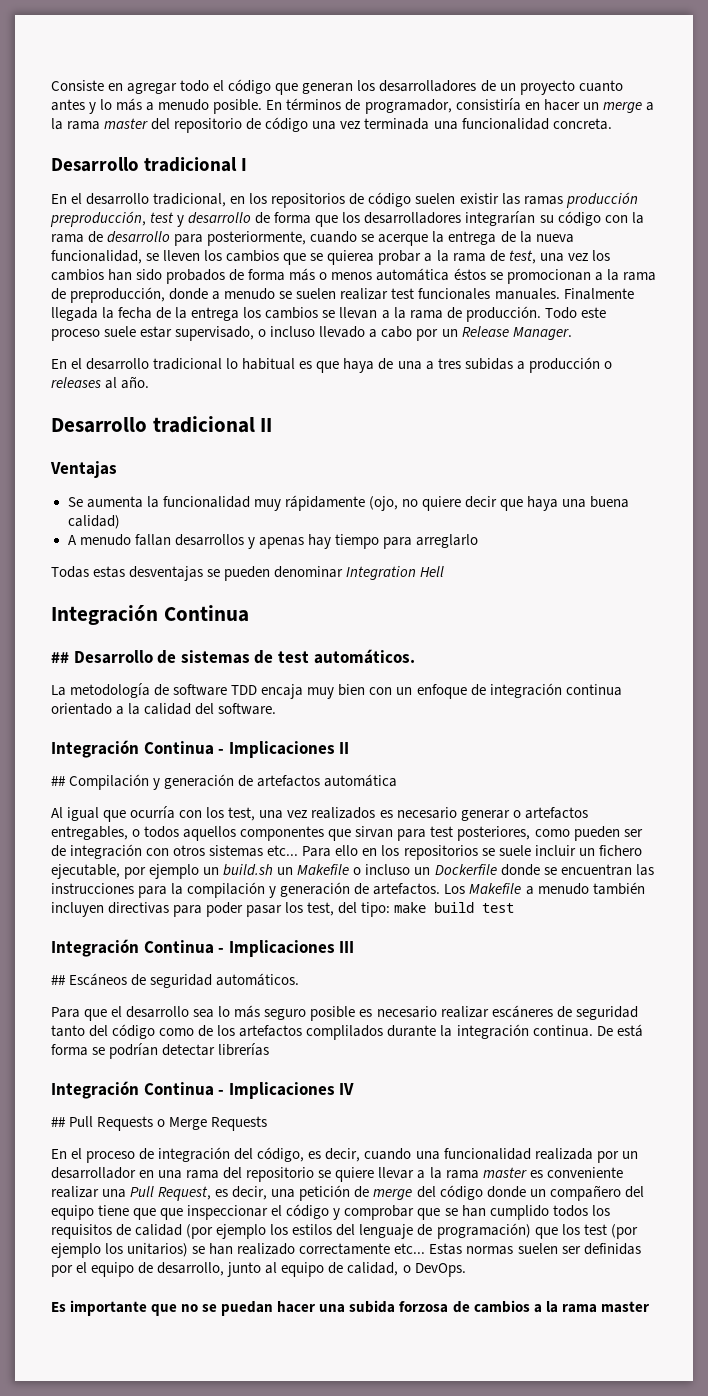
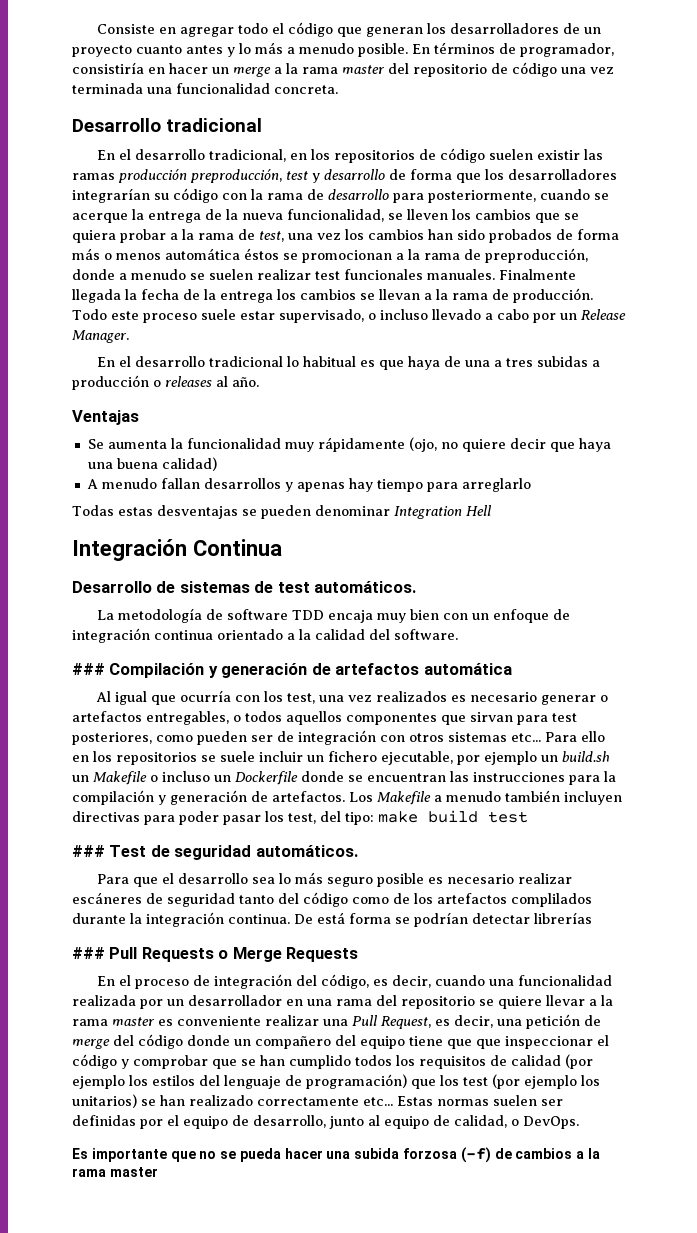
[241,158,248,171] I -> (263, 125) none
[327,250,375,265] quierea -> [72,230,116,243] quiera
[51,416,273,433] // Desarrollo tradicional II -> (259, 382) none
[51,652,69,663] ## -> (282, 547) none
[51,740,350,758] [51,776,66,786] Integración Continua - Implicaciones II // ## -> [72,663,105,675] ###
[51,939,355,957] [51,973,128,986] Integración Continua - Implicaciones III // ## Escáneos -> [72,845,147,857] ### Test
[51,1081,355,1099] [51,1117,66,1127] Integración Continua - Implicaciones IV // ## -> [72,947,105,959] ###
[221,1301,274,1316] puedan -> [239,1148,281,1162] pueda
(449, 1307) none -> [460,1147,491,1163] (-f)

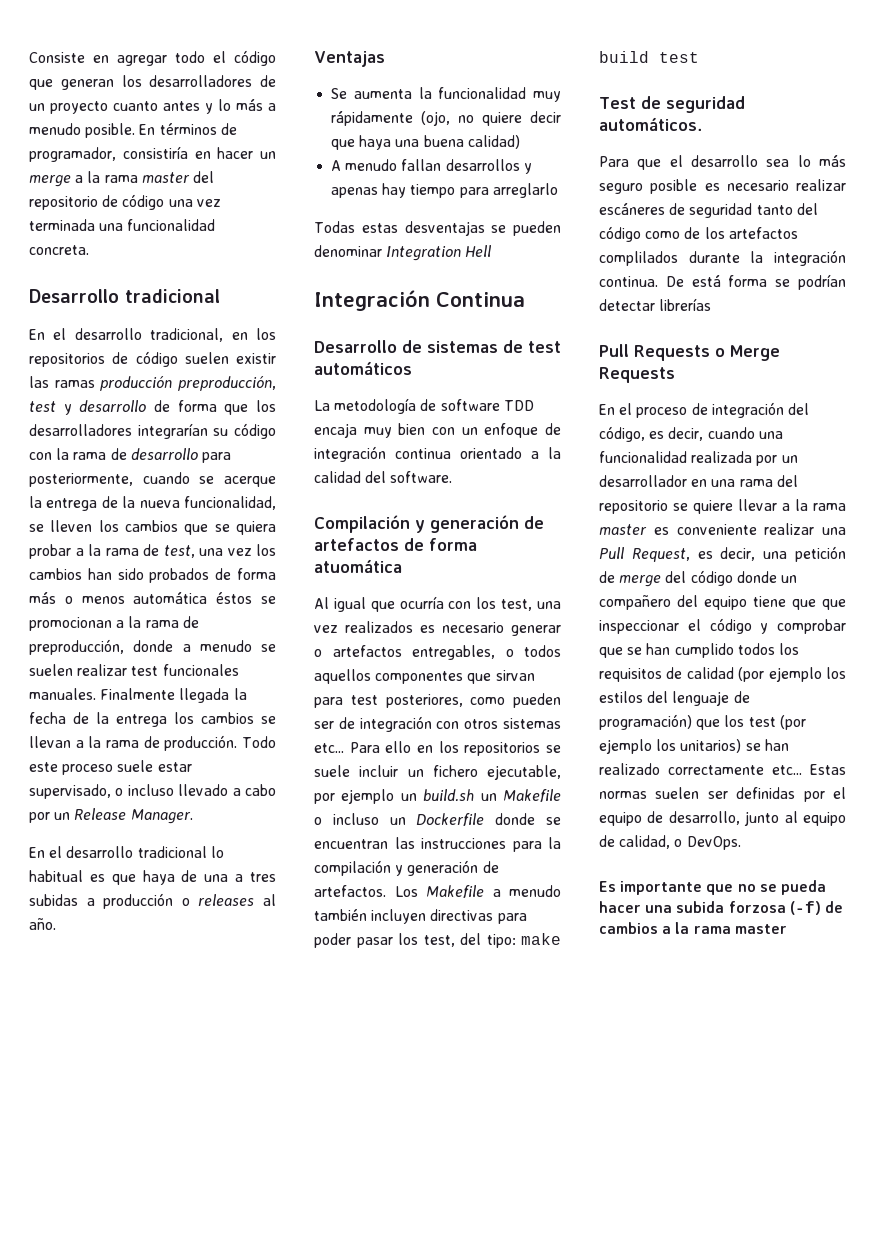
[314,581,417,593] automáticos. -> [314,361,412,375] automáticos
[72,663,105,675] ### -> (453, 477) none
[423,663,512,675] automática -> [404,538,477,551] [314,559,402,573] de forma atuomática
[72,845,105,857] ### -> (699, 57) none
[72,947,105,959] ### -> (712, 304) none

